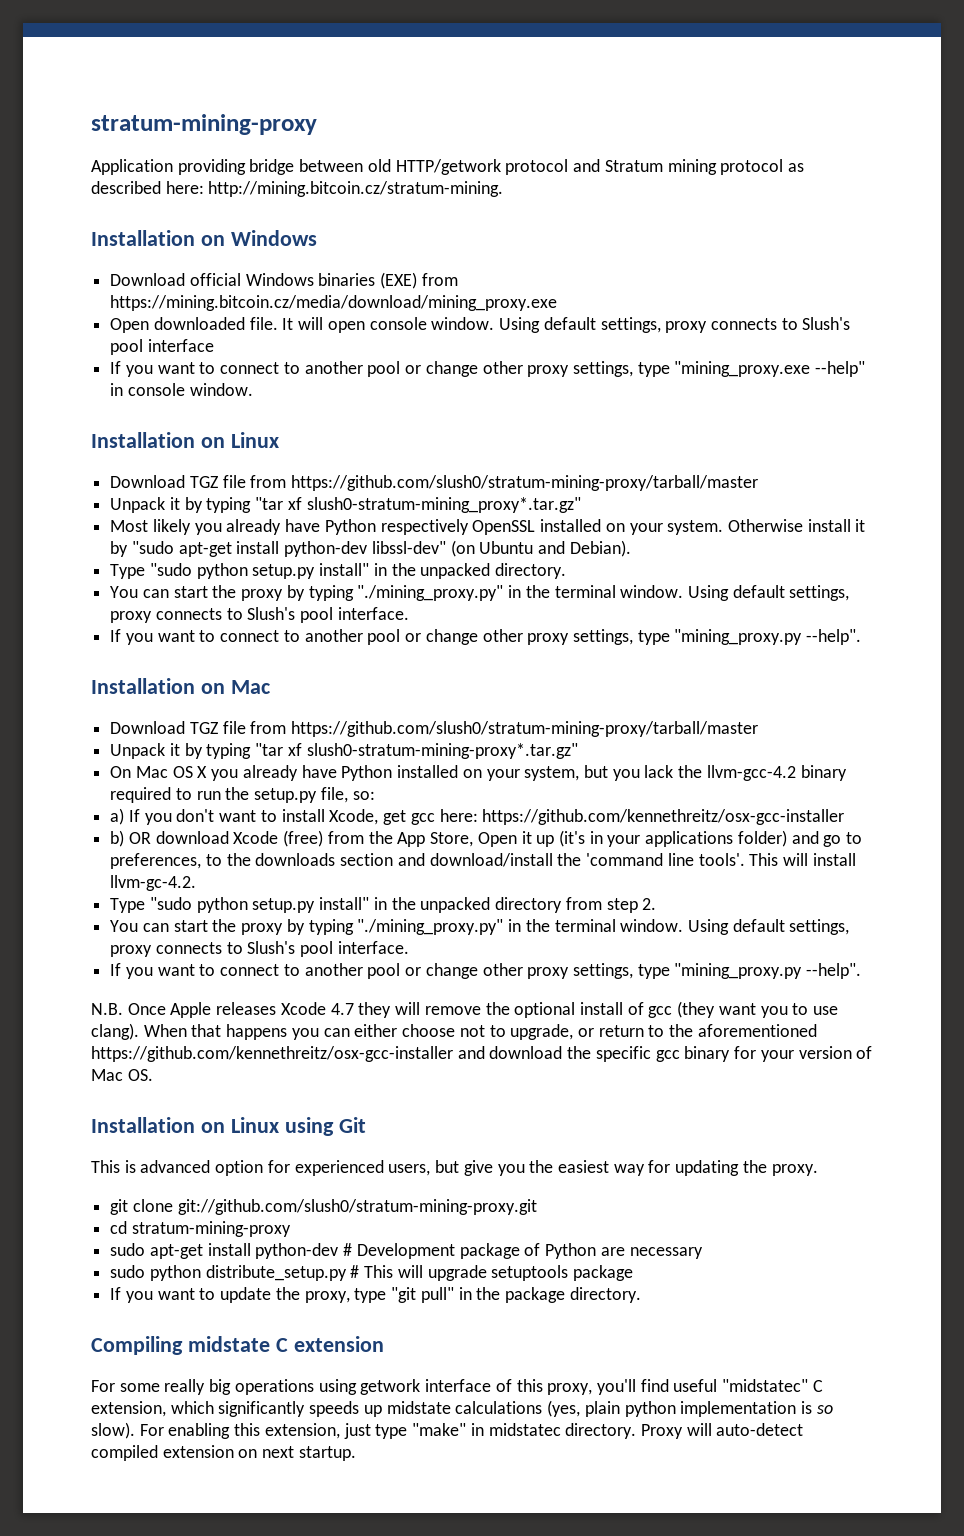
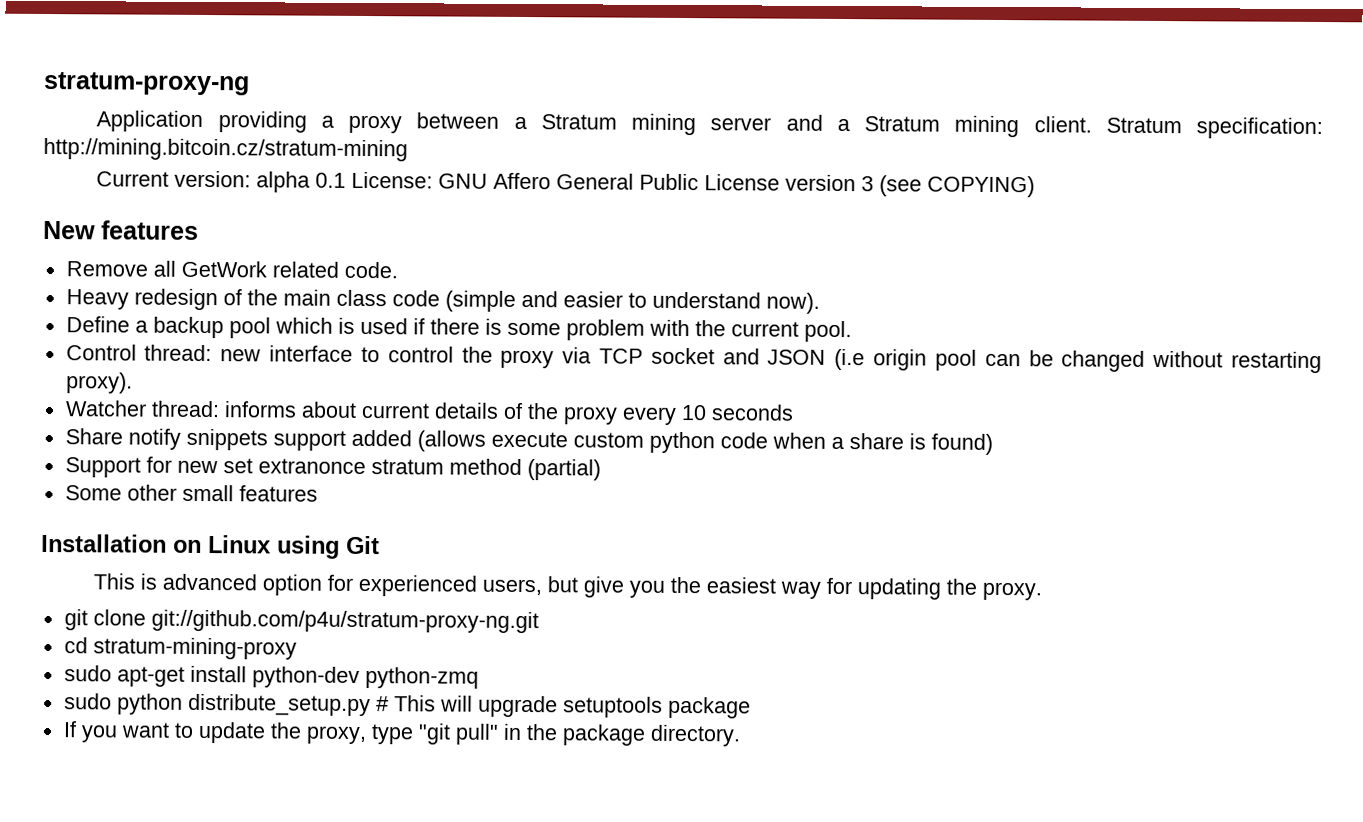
[91,114,317,135] stratum-mining-proxy -> [43,71,250,96] stratum-proxy-ng
[249,159,804,175] [91,181,504,197] [91,230,317,246] [110,272,458,289] [110,295,558,311] [110,317,851,333] [110,339,214,355] [110,361,866,377] [110,383,253,396] [91,432,279,448] [110,475,759,491] [110,497,581,513] [110,519,866,535] [110,540,631,557] [110,563,567,579] [110,585,850,601] [110,607,409,623] [110,629,862,645] [91,678,270,694] [110,721,759,737] [110,743,578,759] [110,765,847,781] [110,787,375,803] [110,808,845,825] [110,830,863,847] [110,853,856,869] [110,875,197,891] [110,897,657,913] [110,919,850,935] [110,941,409,957] [110,963,862,979] [91,1001,839,1018] [91,1023,817,1040] [91,1046,873,1062] [91,1069,153,1081] bridge between old HTTP/getwork protocol and Stratum mining protocol as described here: http://mining.bitcoin.cz/stratum-mining. // Installation on Windows // Download official Windows binaries (EXE) from https://mining.bitcoin.cz/media/download/mining_proxy.exe // Open downloaded file. It will open console window. Using default settings, proxy connects to Slush's pool interface // If you want to connect to another pool or change other proxy settings, type "mining_proxy.exe --help" in console window. // Installation on Linux // Download TGZ file from https://github.com/slush0/stratum-mining-proxy/tarball/master // Unpack it by typing "tar xf slush0-stratum-mining_proxy*.tar.gz" // Most likely you already have Python respectively OpenSSL installed on your system. Otherwise install it by "sudo apt-get install python-dev libssl-dev" (on Ubuntu and Debian). // Type "sudo python setup.py install" in the unpacked directory. // You can start the proxy by typing "./mining_proxy.py" in the terminal window. Using default settings, proxy connects to Slush's pool interface. // If you want to connect to another pool or change other proxy settings, type "mining_proxy.py --help". // Installation on Mac // Download TGZ file from https://github.com/slush0/stratum-mining-proxy/tarball/master // Unpack it by typing "tar xf slush0-stratum-mining-proxy*.tar.gz" // On Mac OS X you already have Python installed on your system, but you lack the llvm-gcc-4.2 binary required to run the setup.py file, so: // a) If you don't want to install Xcode, get gcc here: https://github.com/kennethreitz/osx-gcc-installer // b) OR download Xcode (free) from the App Store, Open it up (it's in your applications folder) and go to preferences, to the downloads section and download/install the 'command line tools'. This will install llvm-gc-4.2. // Type "sudo python setup.py install" in the unpacked directory from step 2. // You can start the proxy by typing "./mining_proxy.py" in the terminal window. Using default settings, proxy connects to Slush's pool interface. // If you want to connect to another pool or change other proxy settings, type "mining_proxy.py --help". // N.B. Once Apple releases Xcode 4.7 they will remove the optional install of gcc (they want you to use clang). When that happens you can either choose not to upgrade, or return to the aforementioned https://github.com/kennethreitz/osx-gcc-installer and download the specific gcc binary for your version of Mac OS. -> [320,112,1323,140] [43,137,408,162] [96,170,1036,198] [43,220,199,240] [65,260,398,279] [65,288,820,314] [65,316,852,343] [65,344,1322,374] [65,372,133,394] [64,400,794,425] [64,428,993,455] [64,456,601,481] [64,484,318,502] a proxy between a Stratum mining server and a Stratum mining client. Stratum specification: http://mining.bitcoin.cz/stratum-mining // Current version: alpha 0.1 License: GNU Affero General Public License version 3 (see COPYING) // New features // Remove all GetWork related code. // Heavy redesign of the main class code (simple and easier to understand now). // Define a backup pool which is used if there is some problem with the current pool. // Control thread: new interface to control the proxy via TCP socket and JSON (i.e origin pool can be changed without restarting proxy). // Watcher thread: informs about current details of the proxy every 10 seconds // Share notify snippets support added (allows execute custom python code when a share is found) // Support for new set extranonce stratum method (partial) // Some other small features
[177,1199,537,1215] git://github.com/slush0/stratum-mining-proxy.git -> [150,609,539,634] git://github.com/p4u/stratum-proxy-ng.git
[343,1243,703,1259] # Development package of Python are necessary -> [364,667,479,689] python-zmq
[91,1336,384,1355] [91,1379,823,1395] [91,1400,833,1417] [91,1422,804,1439] [91,1445,356,1461] // Compiling midstate C extension // For some really big operations using getwork interface of this proxy, you'll find useful "midstatec" C extension, which significantly speeds up midstate calculations (yes, plain python implementation is so slow). For enabling this extension, just type "make" in midstatec directory. Proxy will auto-detect compiled extension on next startup. -> (741, 735) none

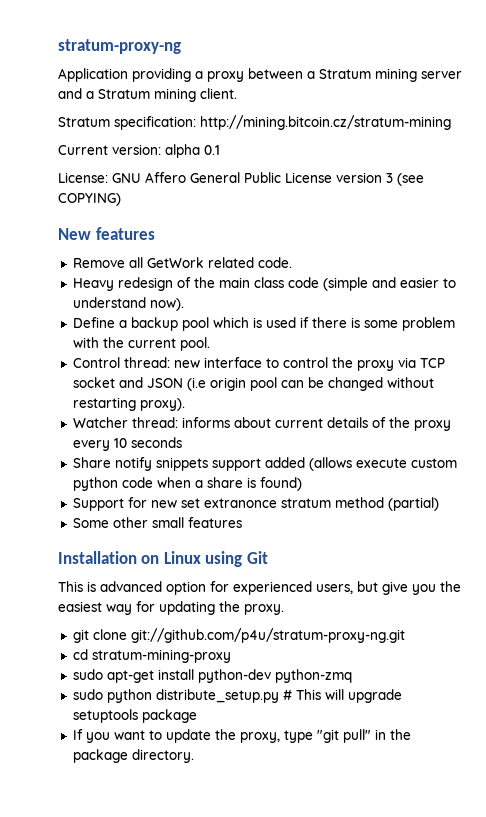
(1092, 124) none -> (237, 93) //
(347, 180) none -> (220, 150) //

